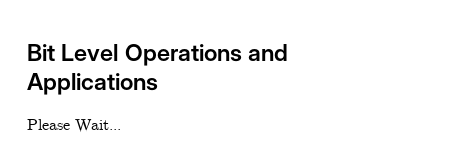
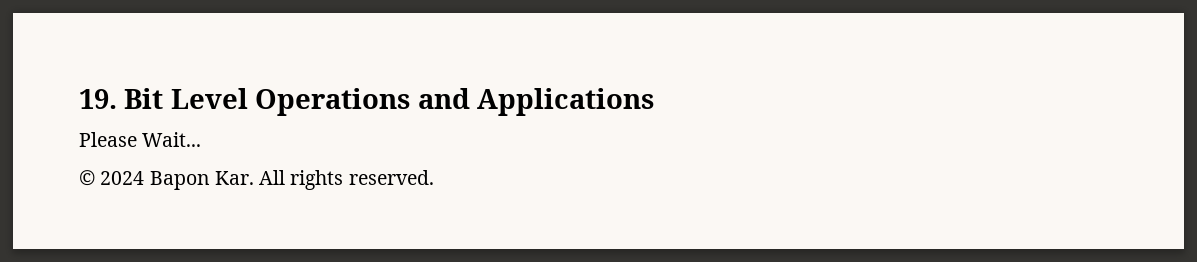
(27, 52) none -> [79,89,117,109] 19.
(121, 126) none -> [79,170,434,190] // © 2024 Bapon Kar. All rights reserved.

